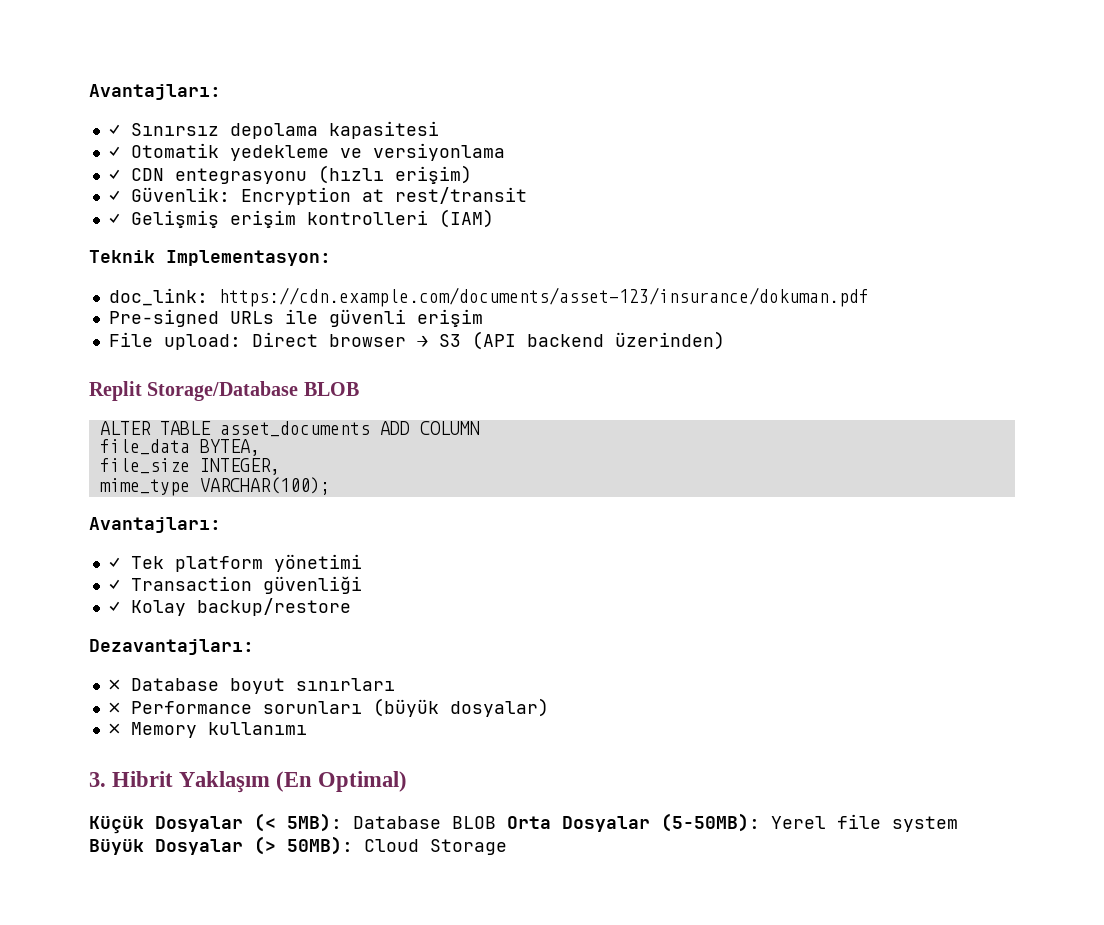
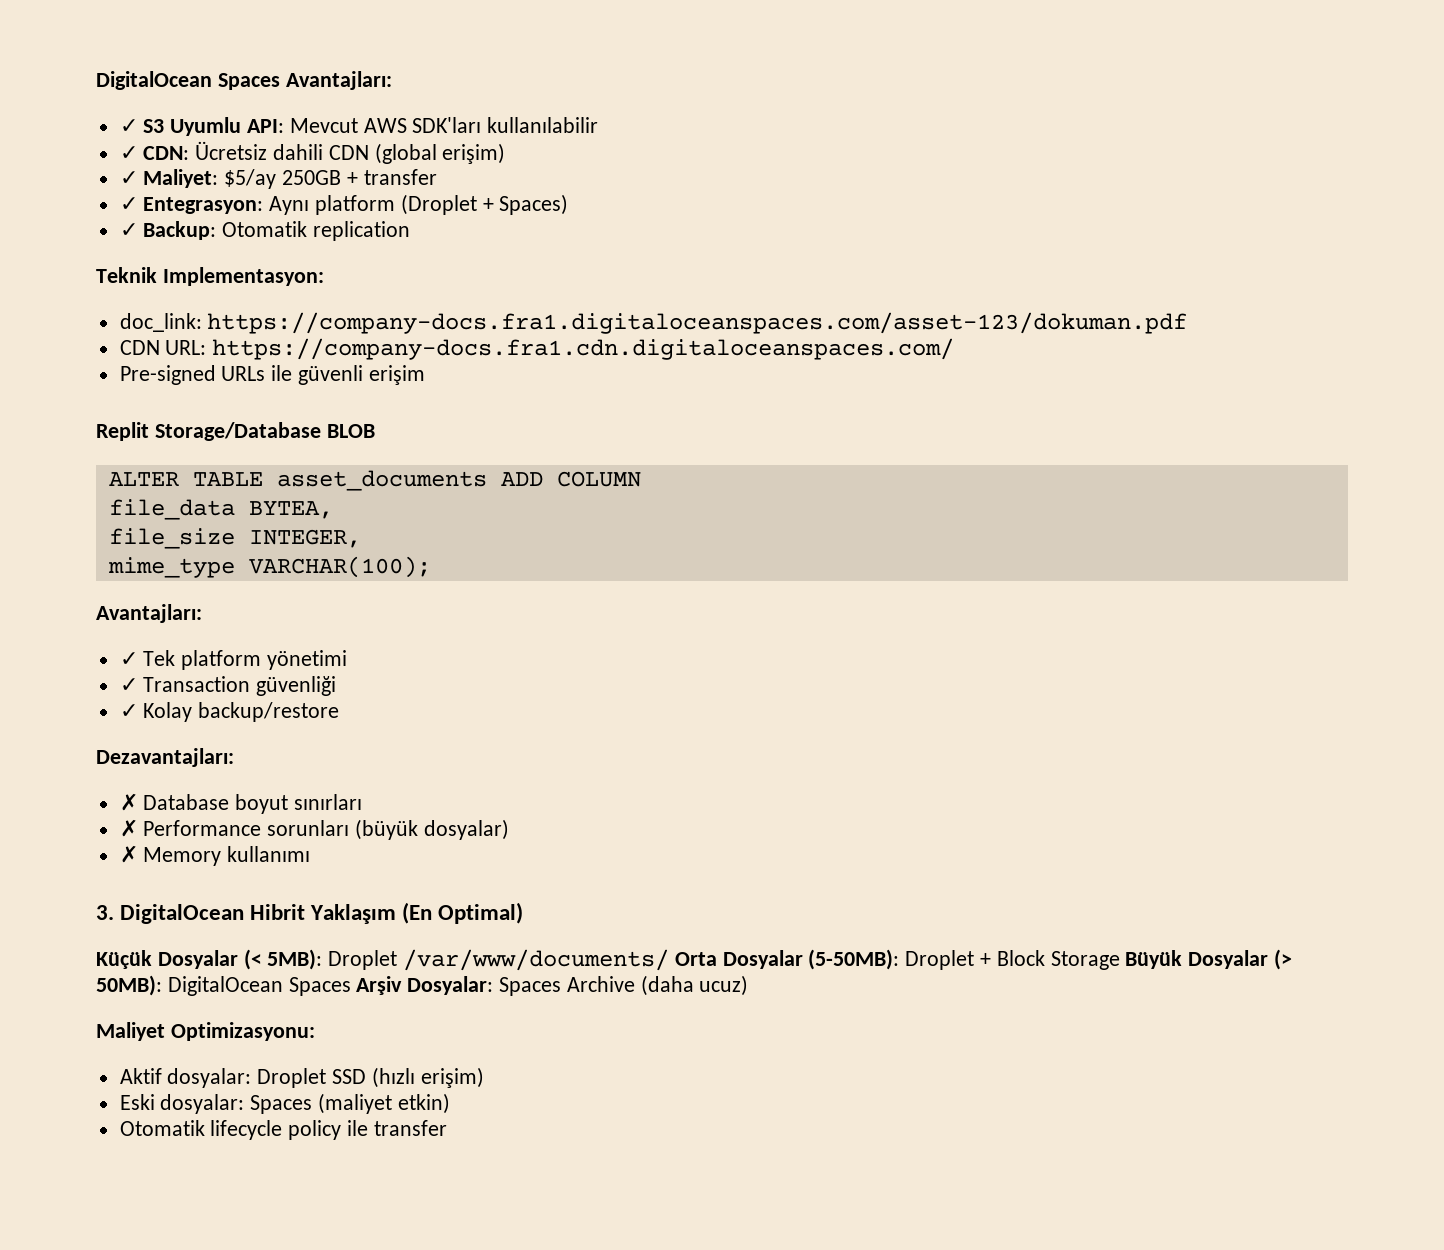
[89,84,221,100] [108,121,439,139] [108,143,505,161] [108,165,472,184] [108,187,527,205] [108,209,494,228] Avantajları: // ✓ Sınırsız depolama kapasitesi // ✓ Otomatik yedekleme ve versiyonlama // ✓ CDN entegrasyonu (hızlı erişim) // ✓ Güvenlik: Encryption at rest/transit // ✓ Gelişmiş erişim kontrolleri (IAM) -> [96,71,392,90] [119,117,599,136] [119,141,506,164] [119,169,437,189] [119,194,569,215] [119,221,411,241] DigitalOcean Spaces Avantajları: // ✓ S3 Uyumlu API: Mevcut AWS SDK'ları kullanılabilir // ✓ CDN: Ücretsiz dahili CDN (global erişim) // ✓ Maliyet: $5/ay 250GB + transfer // ✓ Entegrasyon: Aynı platform (Droplet + Spaces) // ✓ Backup: Otomatik replication
[218,287,869,307] https://cdn.example.com/documents/asset-123/insurance/dokuman.pdf -> [207,312,1188,334] [119,338,955,360] https://company-docs.fra1.digitaloceanspaces.com/asset-123/dokuman.pdf // CDN URL: https://company-docs.fra1.cdn.digitaloceanspaces.com/
[108,331,725,350] // File upload: Direct browser → S3 (API backend üzerinden) -> (425, 375) none
(106, 779) none -> [120,904,245,924] DigitalOcean
[353,816,496,829] Database BLOB -> [328,949,670,971] Droplet /var/www/documents/
[771,814,958,832] [89,836,507,855] Yerel file system Büyük Dosyalar (> 50MB): Cloud Storage -> [905,949,1293,970] [96,975,749,996] [96,1022,315,1041] [119,1067,484,1088] [119,1093,450,1114] [119,1120,447,1140] Droplet + Block Storage Büyük Dosyalar (> 50MB): DigitalOcean Spaces Arşiv Dosyalar: Spaces Archive (daha ucuz) // Maliyet Optimizasyonu: // Aktif dosyalar: Droplet SSD (hızlı erişim) // Eski dosyalar: Spaces (maliyet etkin) // Otomatik lifecycle policy ile transfer

